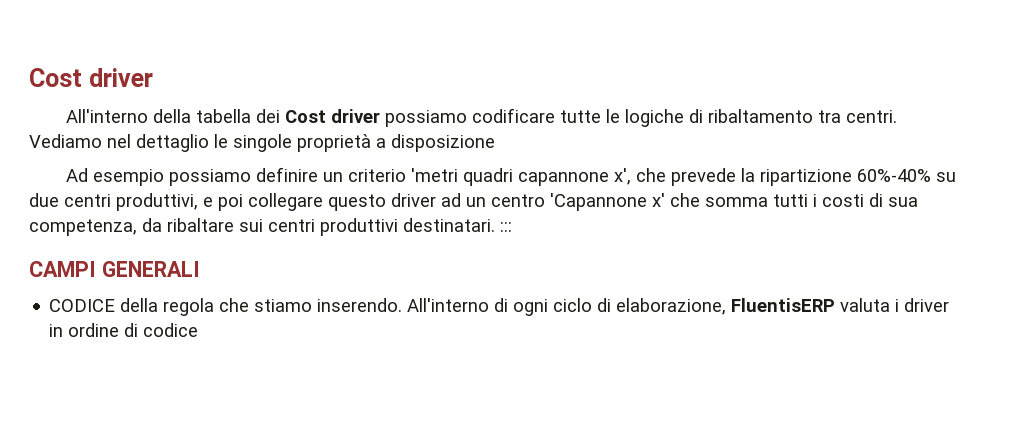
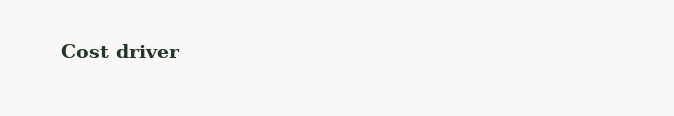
[29,68,153,87] [65,108,897,127] [29,134,495,152] [65,167,956,186] [29,193,918,211] [29,218,512,236] [29,261,200,277] [49,298,950,316] [49,323,199,337] Cost driver // All'interno della tabella dei Cost driver possiamo codificare tutte le logiche di ribaltamento tra centri. Vediamo nel dettaglio le singole proprietà a disposizione // Ad esempio possiamo definire un criterio 'metri quadri capannone x', che prevede la ripartizione 60%-40% su due centri produttivi, e poi collegare questo driver ad un centro 'Capannone x' che somma tutti i costi di sua competenza, da ribaltare sui centri produttivi destinatari. ::: // CAMPI GENERALI // CODICE della regola che stiamo inserendo. All'interno di ogni ciclo di elaborazione, FluentisERP valuta i driver in ordine di codice -> [61,44,180,58] Cost driver

